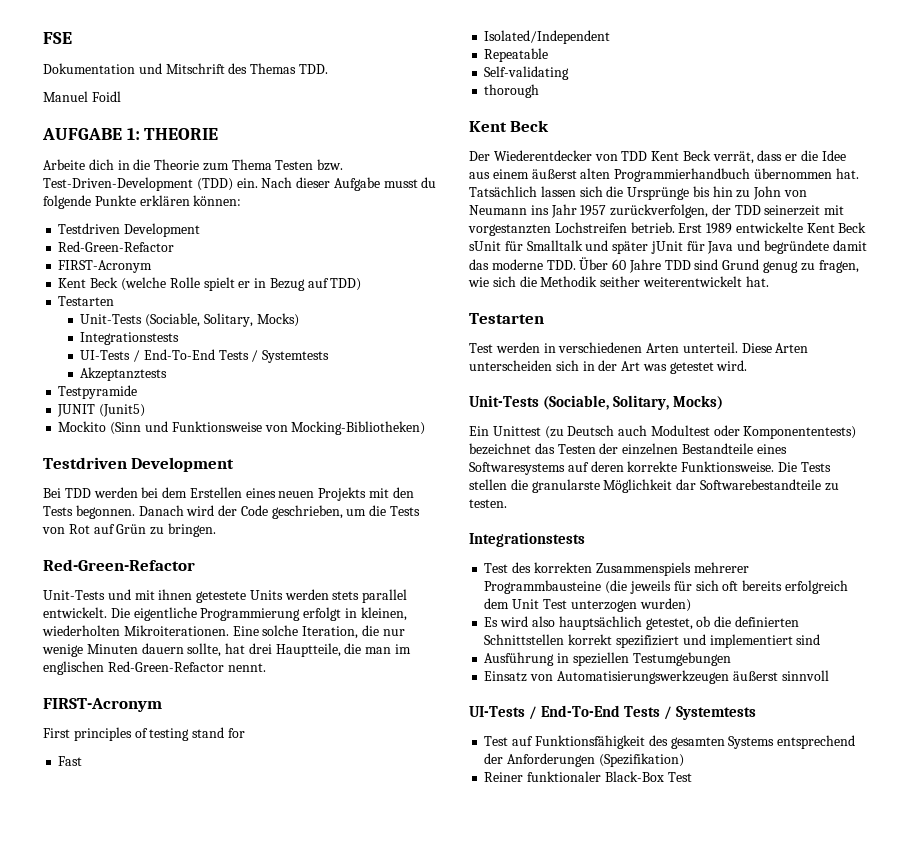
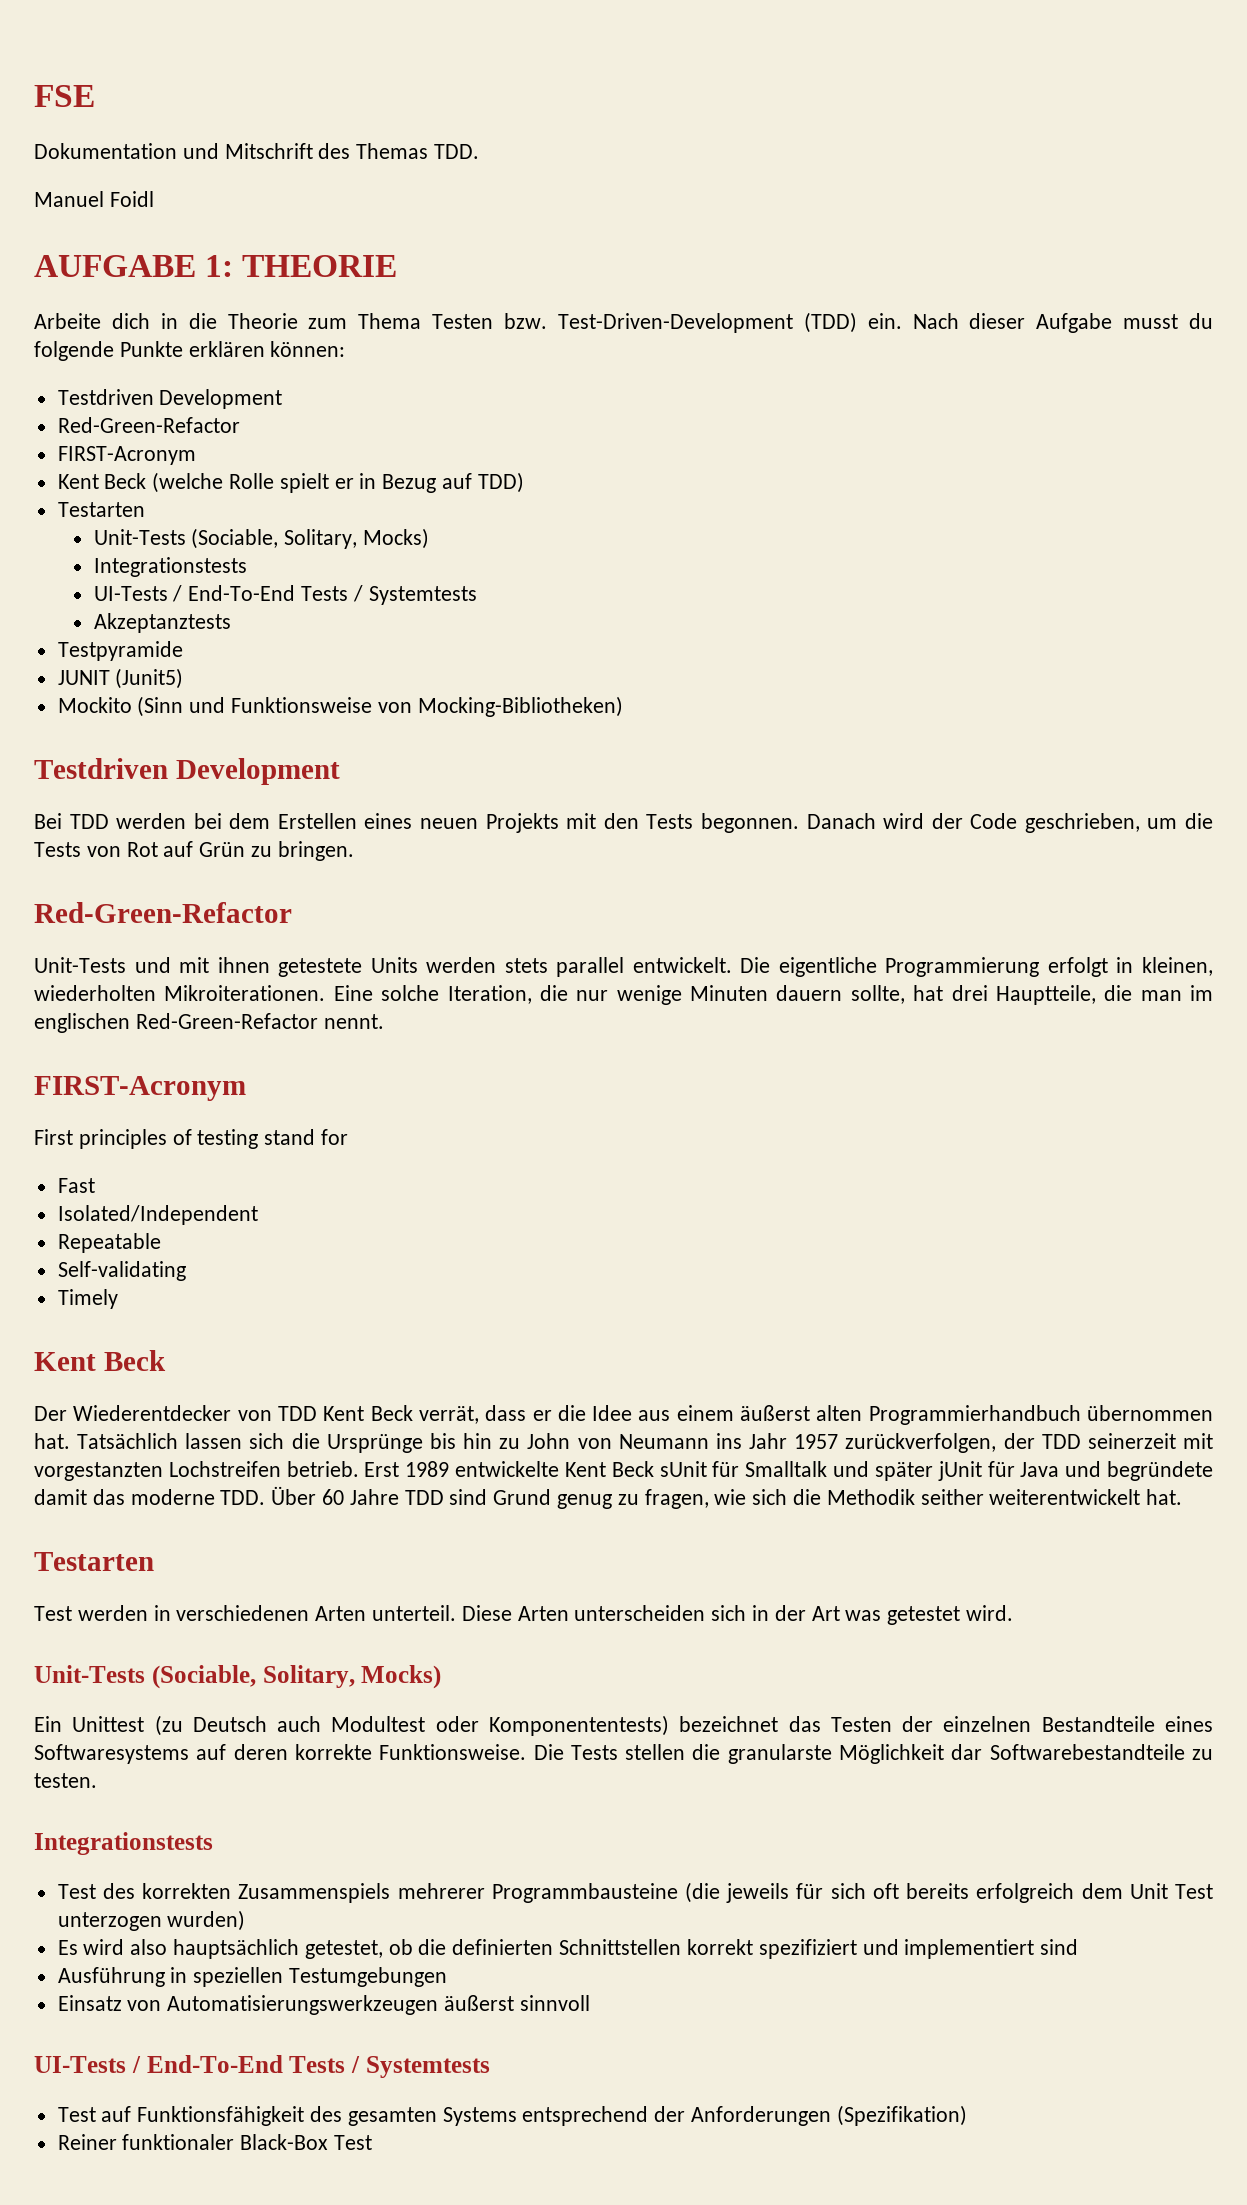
[484,84,540,98] thorough -> [57,1289,118,1309] Timely

